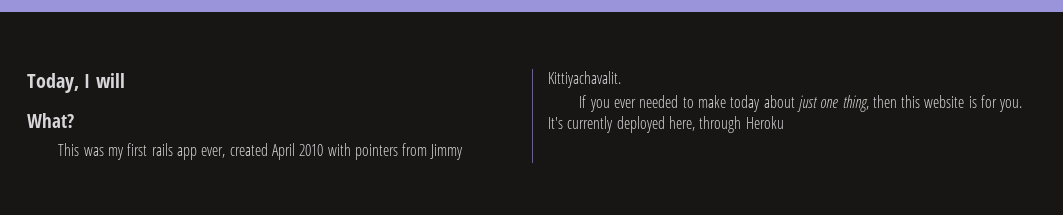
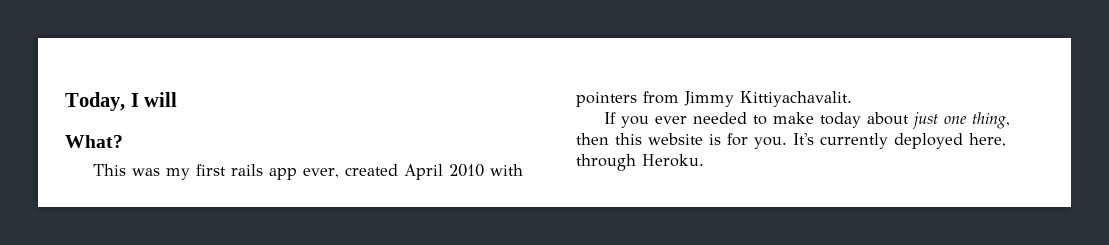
[745,116,784,129] Heroku -> [642,154,704,167] Heroku.

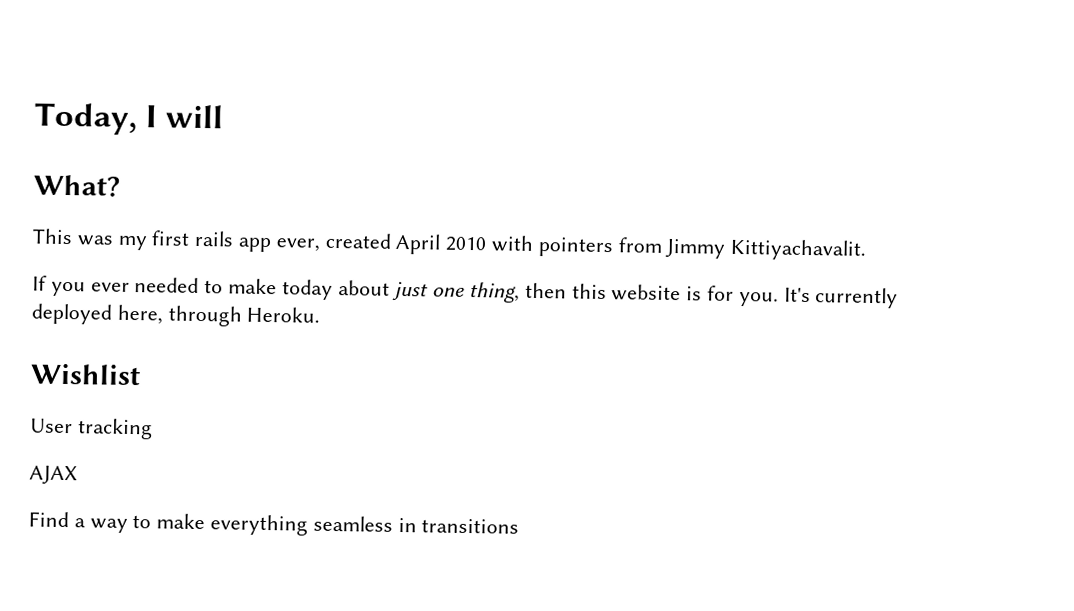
(704, 160) none -> [30,363,141,386] [30,418,153,440] [29,465,78,485] [28,511,520,536] // Wishlist // User tracking // AJAX // Find a way to make everything seamless in transitions

